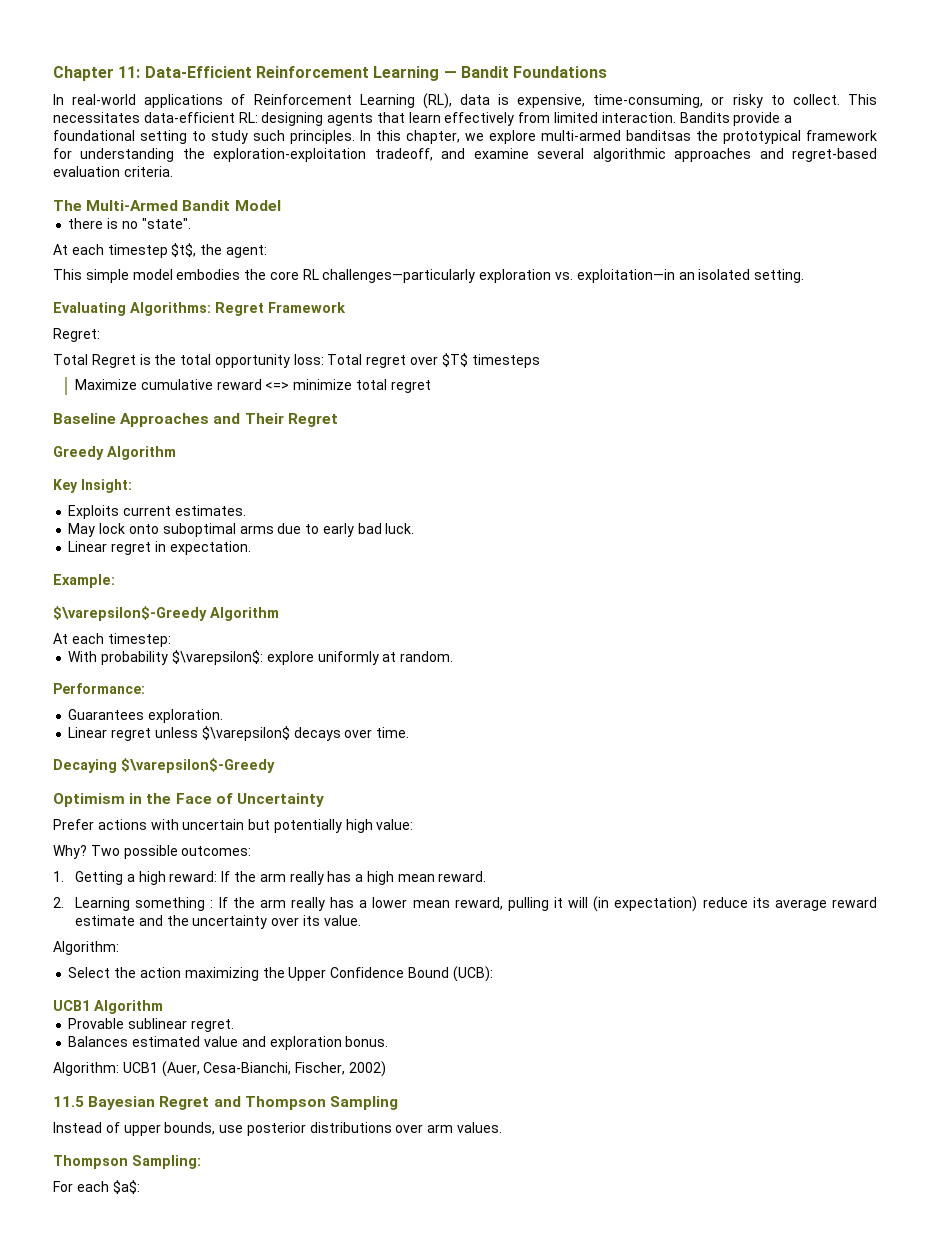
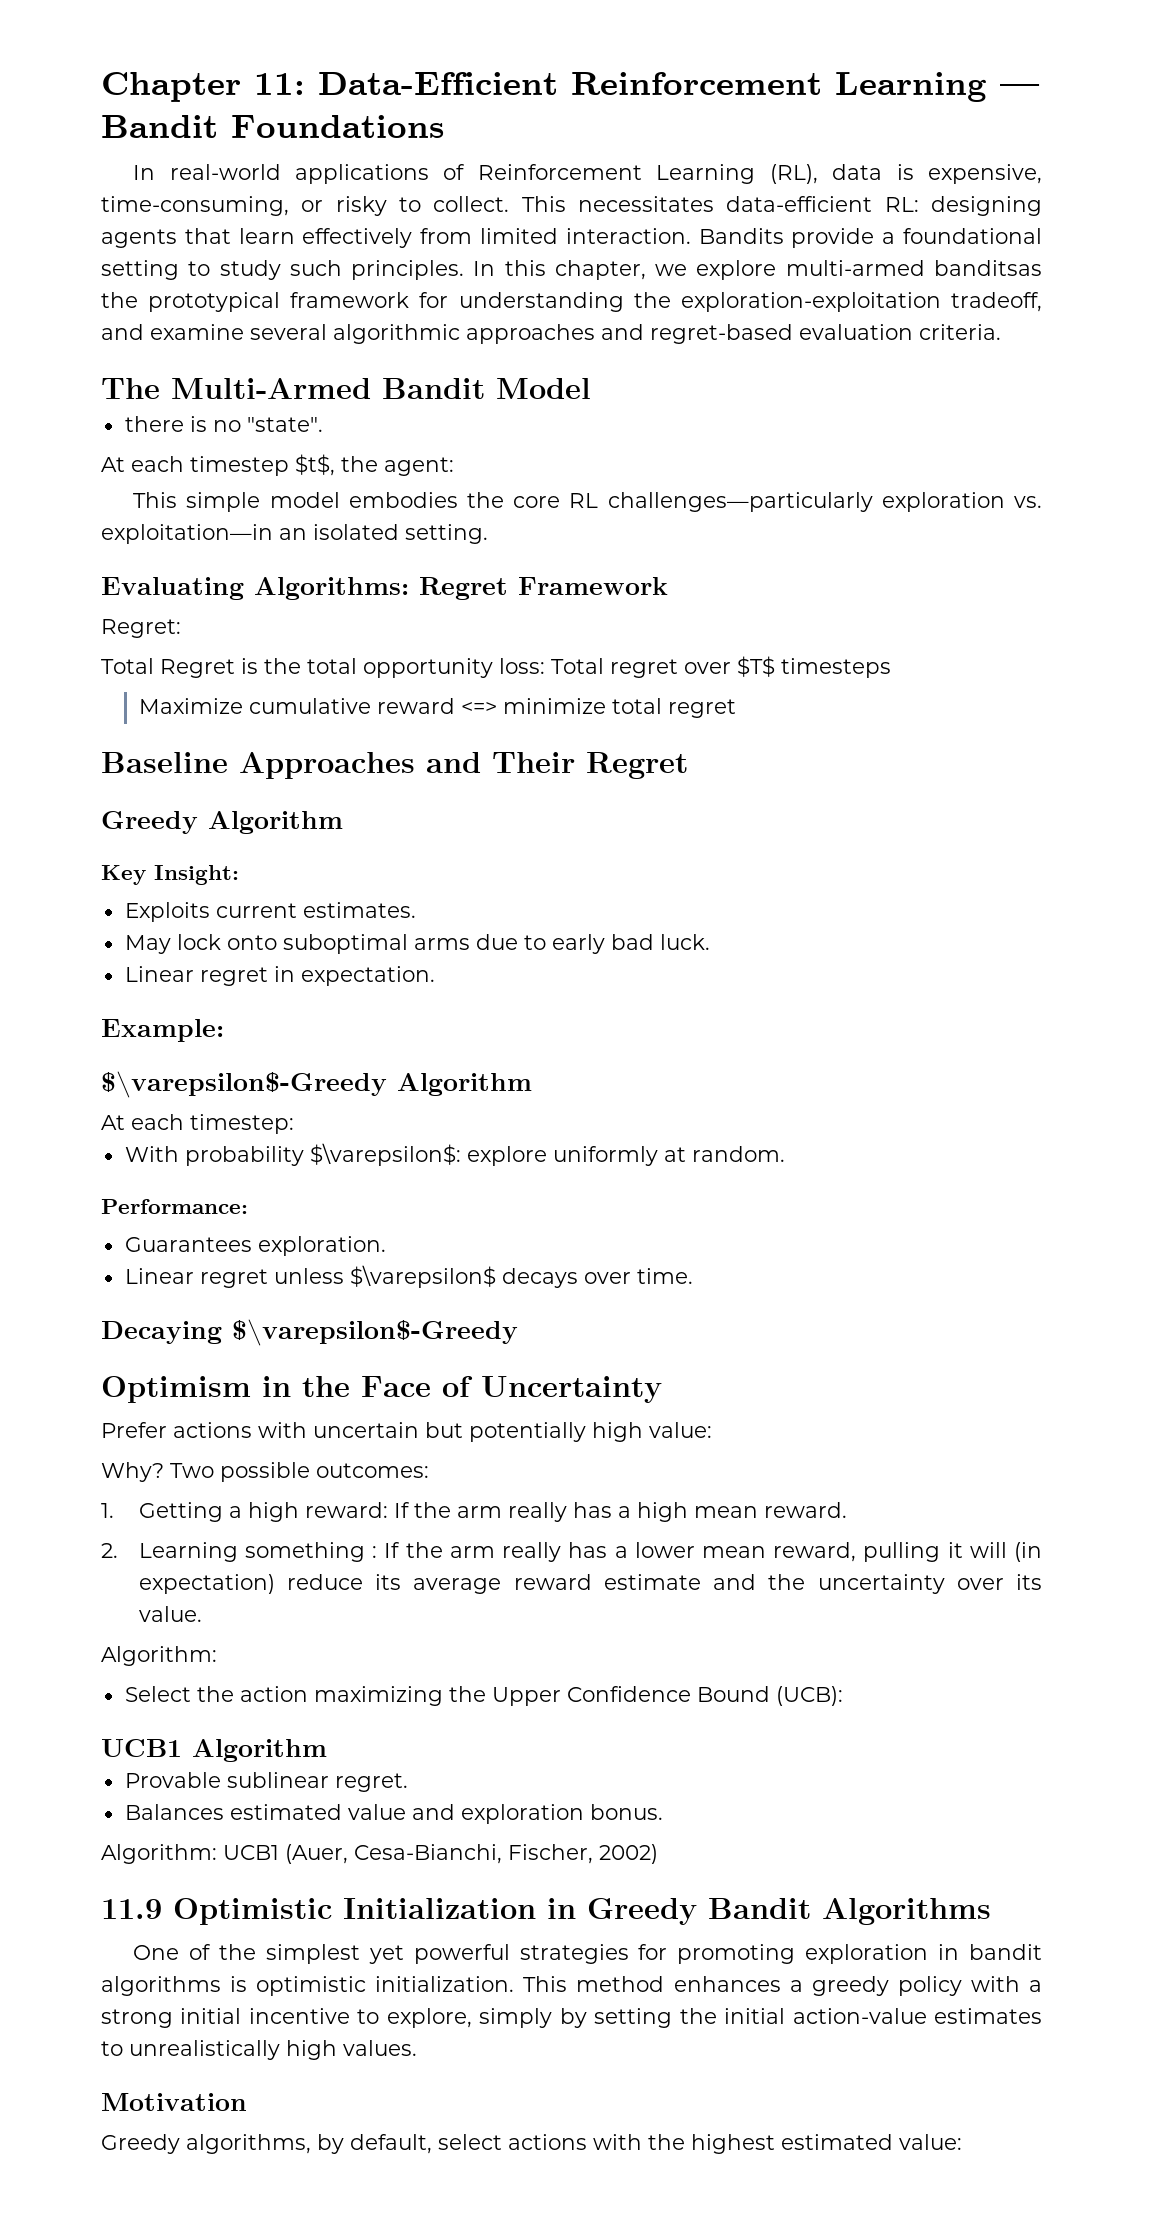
[53,1096,398,1110] [53,1122,503,1136] [53,1155,201,1169] [53,1180,140,1194] 11.5 Bayesian Regret and Thompson Sampling // Instead of upper bounds, use posterior distributions over arm values. // Thompson Sampling: // For each $a$: -> [101,1898,991,1925] [133,1944,1042,1964] [101,1976,1042,1996] [101,2008,1042,2028] [101,2040,417,2060] [101,2093,247,2111] [101,2134,962,2154] 11.9 Optimistic Initialization in Greedy Bandit Algorithms // One of the simplest yet powerful strategies for promoting exploration in bandit algorithms is optimistic initialization. This method enhances a greedy policy with a strong initial incentive to explore, simply by setting the initial action-value estimates to unrealistically high values. // Motivation // Greedy algorithms, by default, select actions with the highest estimated value:

